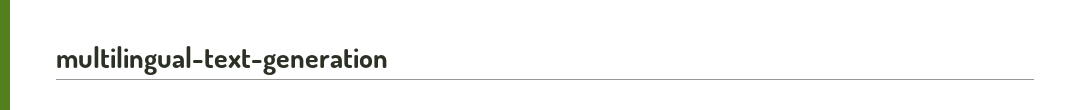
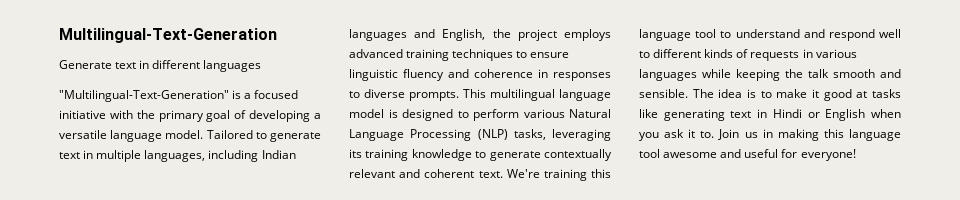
[56,46,388,75] multilingual-text-generation -> [59,28,277,43] [59,60,262,72] [59,90,299,102] [59,110,321,122] [59,130,321,142] [59,150,296,162] [349,29,611,41] [349,49,570,61] [349,69,611,81] [349,89,611,101] [349,109,611,121] [349,129,611,141] [349,149,612,161] [349,169,611,181] [639,29,901,41] [639,49,857,61] [639,69,901,81] [639,89,901,101] [639,109,901,121] [639,129,901,141] [639,149,856,161] Multilingual-Text-Generation // Generate text in different languages // "Multilingual-Text-Generation" is a focused initiative with the primary goal of developing a versatile language model. Tailored to generate text in multiple languages, including Indian languages and English, the project employs advanced training techniques to ensure linguistic fluency and coherence in responses to diverse prompts. This multilingual language model is designed to perform various Natural Language Processing (NLP) tasks, leveraging its training knowledge to generate contextually relevant and coherent text. We're training this language tool to understand and respond well to different kinds of requests in various languages while keeping the talk smooth and sensible. The idea is to make it good at tasks like generating text in Hindi or English when you ask it to. Join us in making this language tool awesome and useful for everyone!

